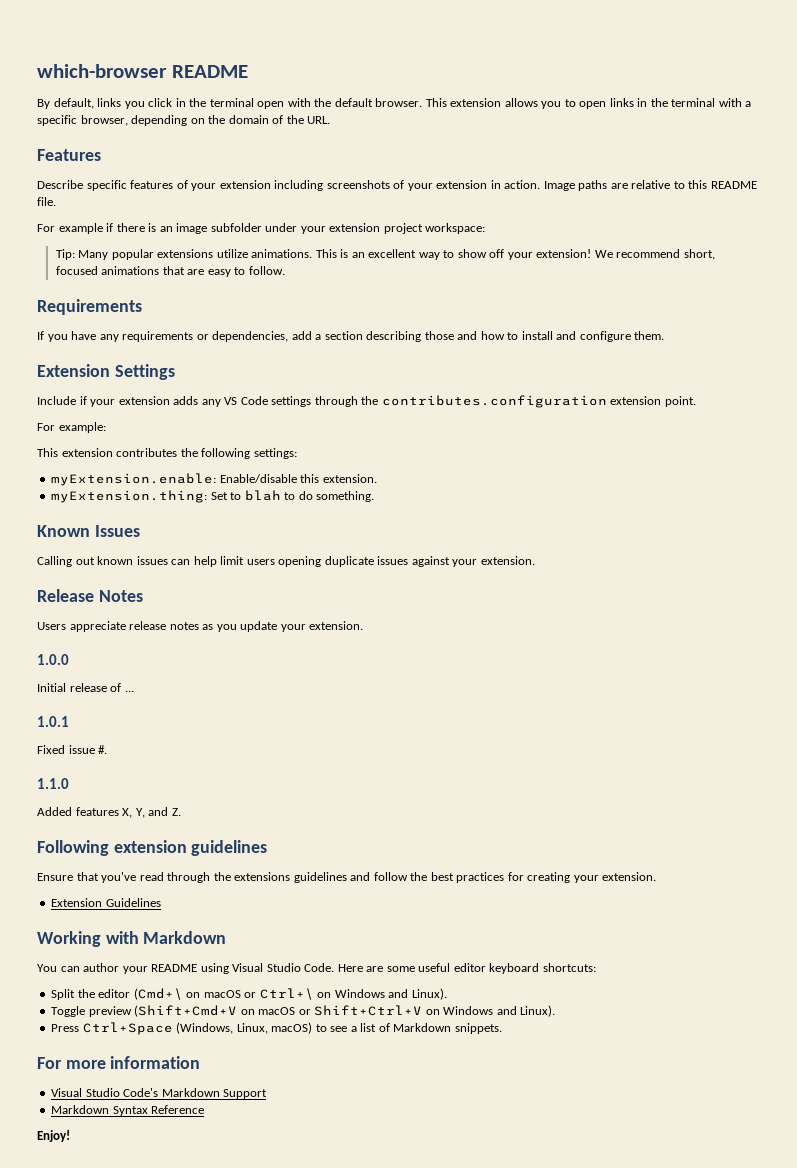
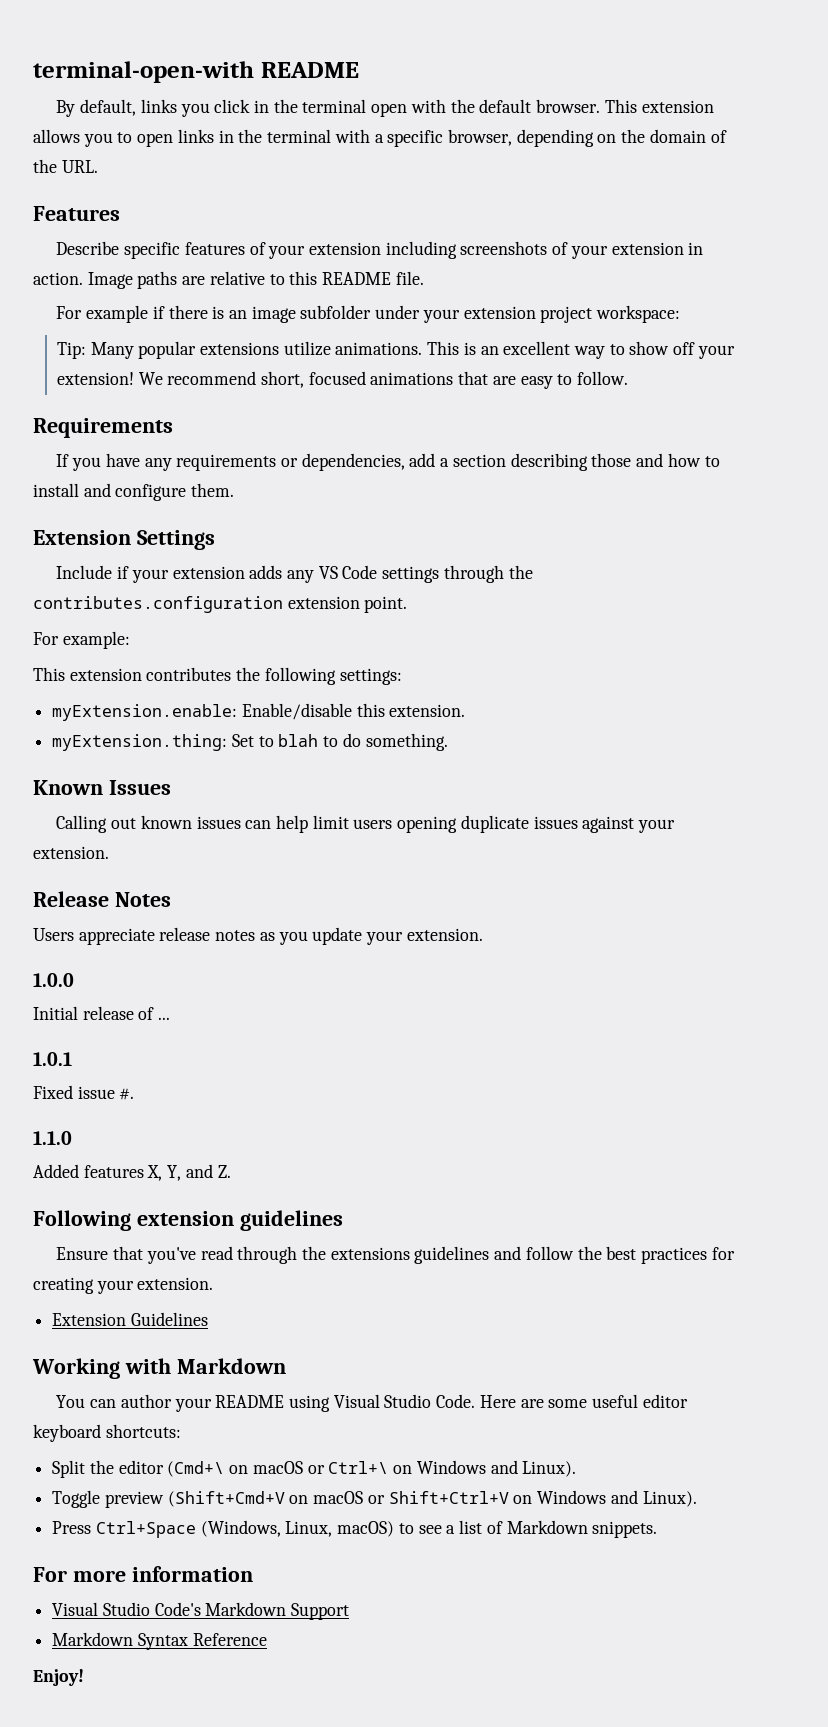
[37,64,167,78] which-browser -> [33,61,254,83] terminal-open-with

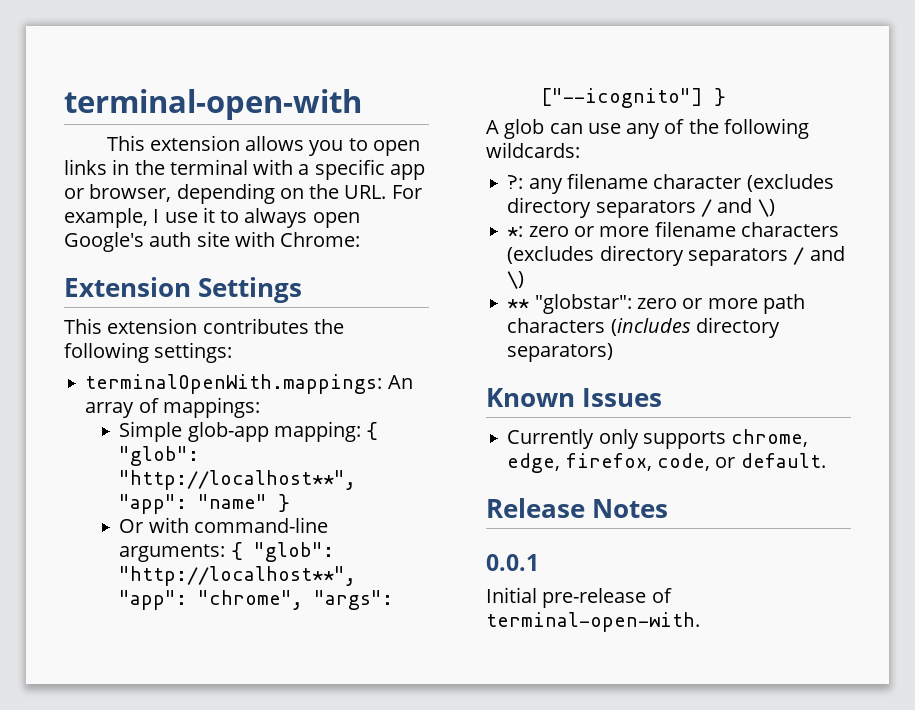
[260,62,359,78] [56,99,601,117] README // By default, links you click in the terminal open with the default browser. -> (362, 104) //
(444, 138) none -> [389,164,425,180] [64,188,84,199] app or
[649,129,727,143] [33,159,98,173] [33,206,120,221] [56,241,704,259] [33,271,424,289] [56,305,681,323] [56,341,735,359] [56,371,629,389] [33,418,173,438] [56,453,720,471] [33,483,235,501] [33,530,215,550] [56,565,533,583] [33,596,408,613] [33,631,130,649] domain of the URL. // Features // Describe specific features of your extension including screenshots of your extension in action. Image paths are relative to this README file. // For example if there is an image subfolder under your extension project workspace: // Tip: Many popular extensions utilize animations. This is an excellent way to show off your extension! We recommend short, focused animations that are easy to follow. // Requirements // If you have any requirements or dependencies, add a section describing those and how to install and configure them. // Extension Settings // Include if your extension adds any VS Code settings through the contributes.configuration extension point. // For example: -> [344,185,422,199] [64,207,360,228] [64,231,361,252] [64,277,303,303] URL. For example, I use it to always open Google's auth site with Chrome: // Extension Settings
[52,703,466,721] [52,733,448,751] [33,780,171,795] [56,815,676,833] [33,846,109,859] [33,891,171,907] [33,927,483,945] [33,973,74,987] [33,1006,171,1020] [33,1052,72,1066] [33,1085,135,1100] [33,1131,72,1145] [33,1164,231,1181] [33,1210,343,1231] [56,1246,735,1264] [33,1277,214,1294] [52,1312,208,1326] [32,1358,286,1379] [56,1394,688,1412] [33,1424,181,1442] [52,1460,577,1478] [52,1490,697,1508] [52,1520,658,1538] [33,1566,253,1582] [52,1602,350,1620] [52,1632,267,1650] [33,1669,84,1686] myExtension.enable: Enable/disable this extension. // myExtension.thing: Set to blah to do something. // Known Issues // Calling out known issues can help limit users opening duplicate issues against your extension. // Release Notes // Users appreciate release notes as you update your extension. // 1.0.0 // Initial release of ... // 1.0.1 // Fixed issue #. // 1.1.0 // Added features X, Y, and Z. // Following extension guidelines // Ensure that you've read through the extensions guidelines and follow the best practices for creating your extension. // Extension Guidelines // Working with Markdown // You can author your README using Visual Studio Code. Here are some useful editor keyboard shortcuts: // Split the editor (Cmd+\ on macOS or Ctrl+\ on Windows and Linux). // Toggle preview (Shift+Cmd+V on macOS or Shift+Ctrl+V on Windows and Linux). // Press Ctrl+Space (Windows, Linux, macOS) to see a list of Markdown snippets. // For more information // Visual Studio Code's Markdown Support // Markdown Syntax Reference // Enjoy! -> [85,374,413,394] [85,397,260,418] [119,421,379,442] [119,446,200,466] [119,470,357,490] [119,494,291,514] [119,517,328,533] [119,542,334,562] [119,566,357,586] [119,590,394,610] [541,88,727,108] [486,118,809,139] [486,142,580,158] [507,173,834,194] [507,197,775,218] [507,221,839,237] [507,245,845,266] [507,271,525,289] [507,294,805,314] [507,317,780,338] [507,343,614,362] [486,388,663,407] [507,429,809,449] [507,453,826,473] [486,498,669,518] [486,554,539,571] [486,587,672,608] [486,612,700,632] terminalOpenWith.mappings: An array of mappings: // Simple glob-app mapping: { "glob": "http://localhost**", "app": "name" } // Or with command-line arguments: { "glob": "http://localhost**", "app": "chrome", "args": ["--icognito"] } // A glob can use any of the following wildcards: // ?: any filename character (excludes directory separators / and \) // *: zero or more filename characters (excludes directory separators / and \) // ** "globstar": zero or more path characters (includes directory separators) // Known Issues // Currently only supports chrome, edge, firefox, code, or default. // Release Notes // 0.0.1 // Initial pre-release of terminal-open-with.

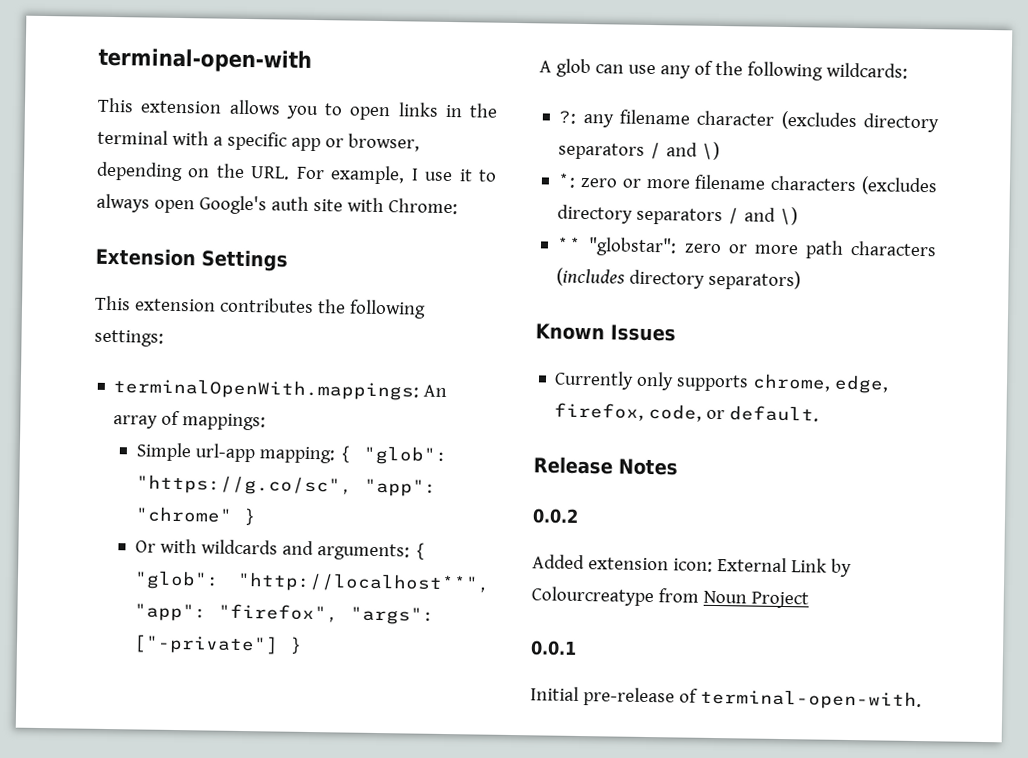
[187,422,269,442] glob-app -> [194,443,256,463] url-app
[119,470,357,490] [119,494,268,514] "http://localhost**", "app": "name" -> [135,474,437,497] [134,506,233,523] "https://g.co/sc", "app": "chrome"
[193,517,328,533] command-line -> [200,539,314,556] wildcards and
[198,590,394,610] [541,88,704,108] "chrome", "args": ["--icognito"] -> [217,603,435,625] [132,634,279,655] "firefox", "args": ["-private"]
(669, 508) none -> [532,508,579,524] [532,554,852,578] [531,586,809,609] // 0.0.2 // Added extension icon: External Link by Colourcreatype from Noun Project

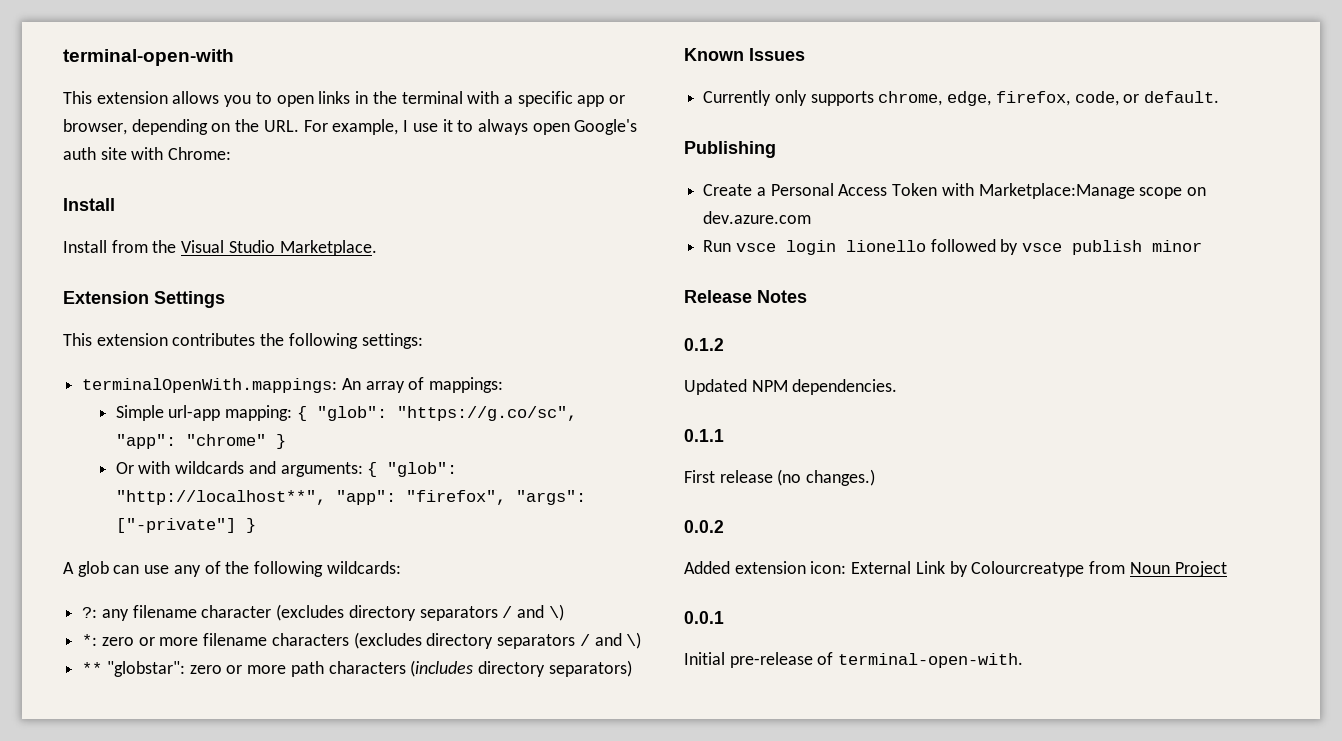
(458, 206) none -> [63,198,115,211] [63,240,377,256] // Install // Install from the Visual Studio Marketplace.
[533,456,678,476] Release Notes -> [684,141,776,158] [703,183,1207,199] [703,211,812,224] [703,239,1203,255] [684,290,807,303] [684,338,724,351] [684,379,898,395] [684,429,724,442] [684,469,876,486] Publishing // Create a Personal Access Token with Marketplace:Manage scope on dev.azure.com // Run vsce login lionello followed by vsce publish minor // Release Notes // 0.1.2 // Updated NPM dependencies. // 0.1.1 // First release (no changes.)

